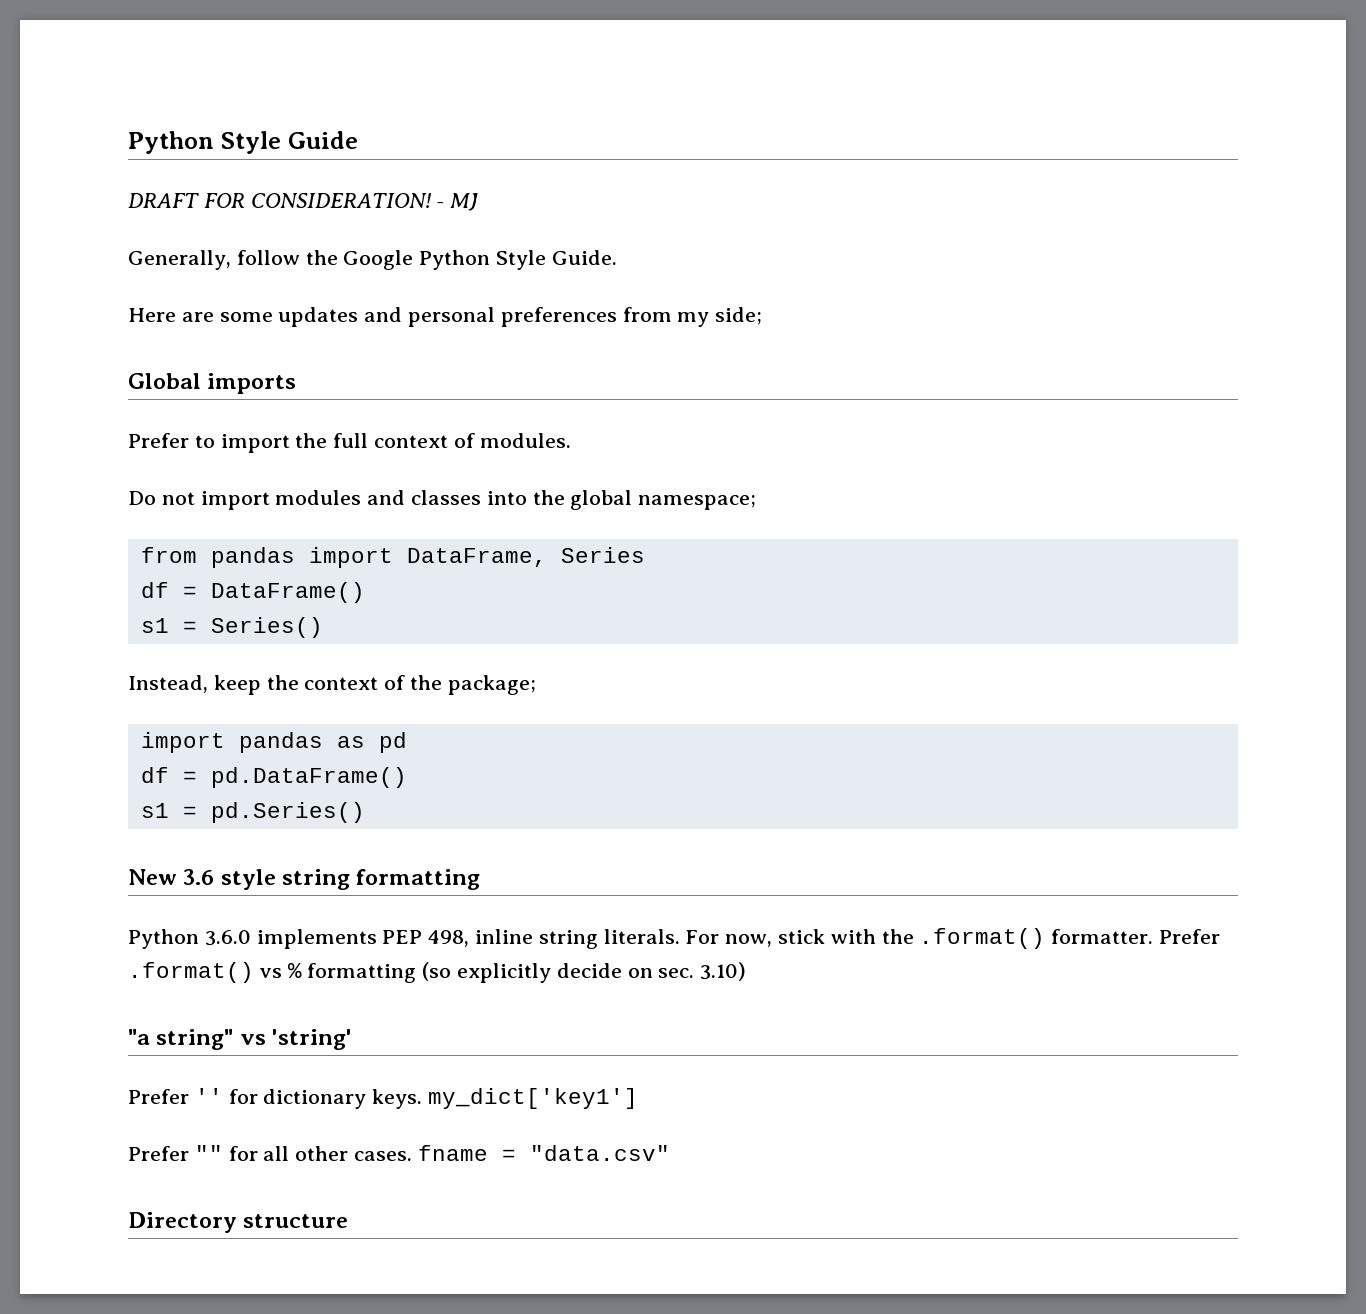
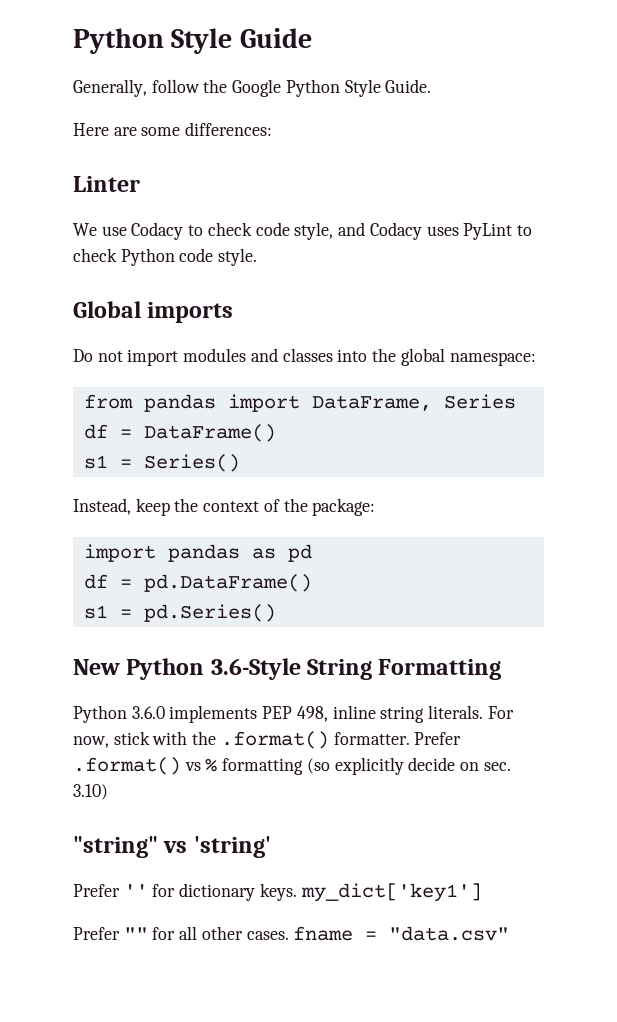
[128,193,479,211] // DRAFT FOR CONSIDERATION! - MJ -> (312, 38) none
[278,307,763,327] [128,373,297,394] [128,433,571,453] updates and personal preferences from my side; // Global imports // Prefer to import the full context of modules. -> [185,122,273,136] [73,176,140,192] [73,222,532,240] [73,248,258,266] [73,301,234,323] differences: // Linter // We use Codacy to check code style, and Codacy uses PyLint to check Python code style. // Global imports
[638,495,757,510] namespace; -> [449,352,536,366] namespace:
[447,675,536,695] package; -> [312,498,376,516] package:
[183,869,481,890] 3.6 style string formatting -> [126,658,502,680] Python 3.6-Style String Formatting
[128,1029,234,1050] "a string" -> [73,836,158,858] "string"
[128,1212,349,1233] // Directory structure -> (510, 933) none

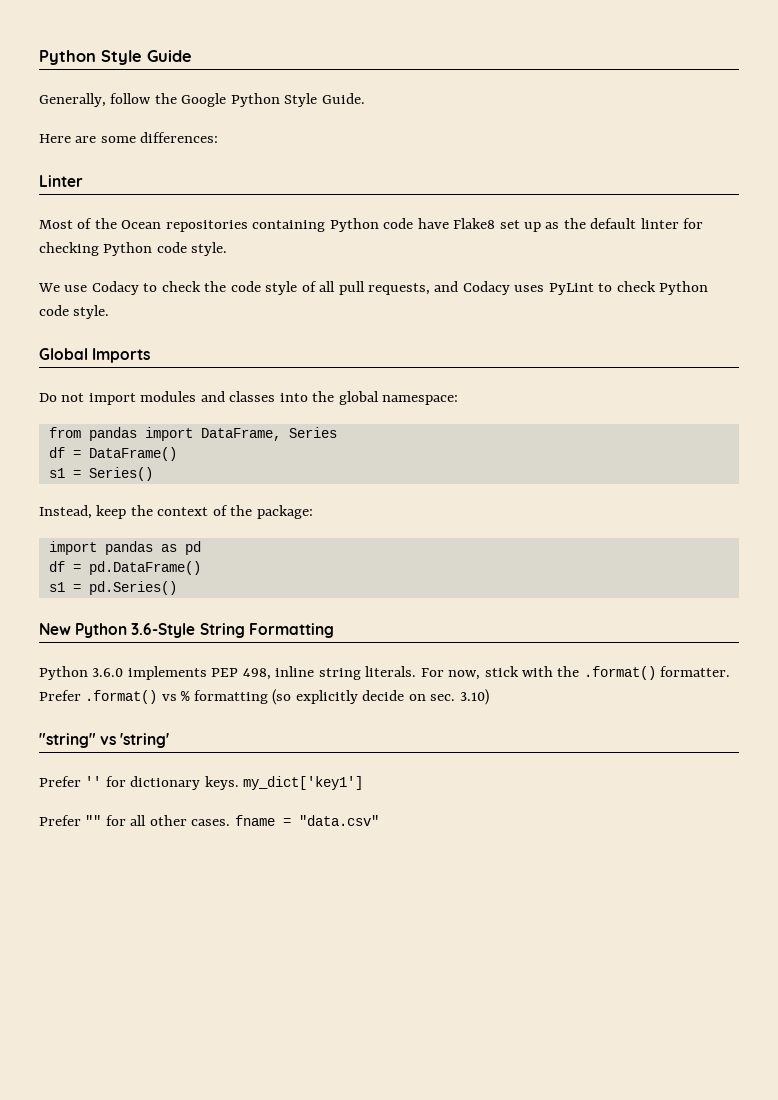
(140, 184) none -> [39,218,704,232] [39,242,228,256] // Most of the Ocean repositories containing Python code have Flake8 set up as the default linter for checking Python code style.
[255,222,334,240] code style, -> [204,281,431,295] the code style of all pull requests,
[147,302,234,323] imports -> [92,348,151,363] Imports

